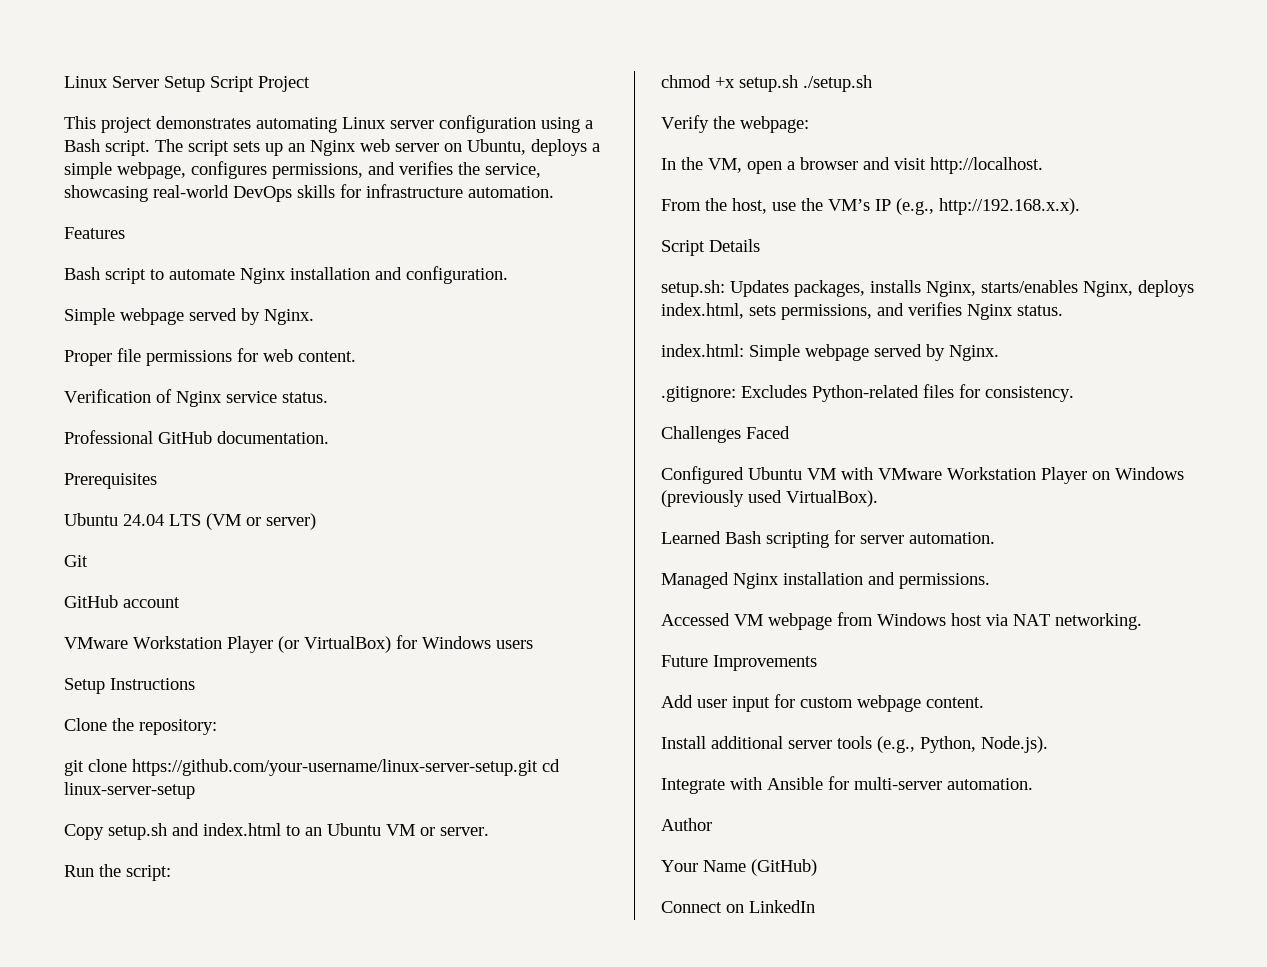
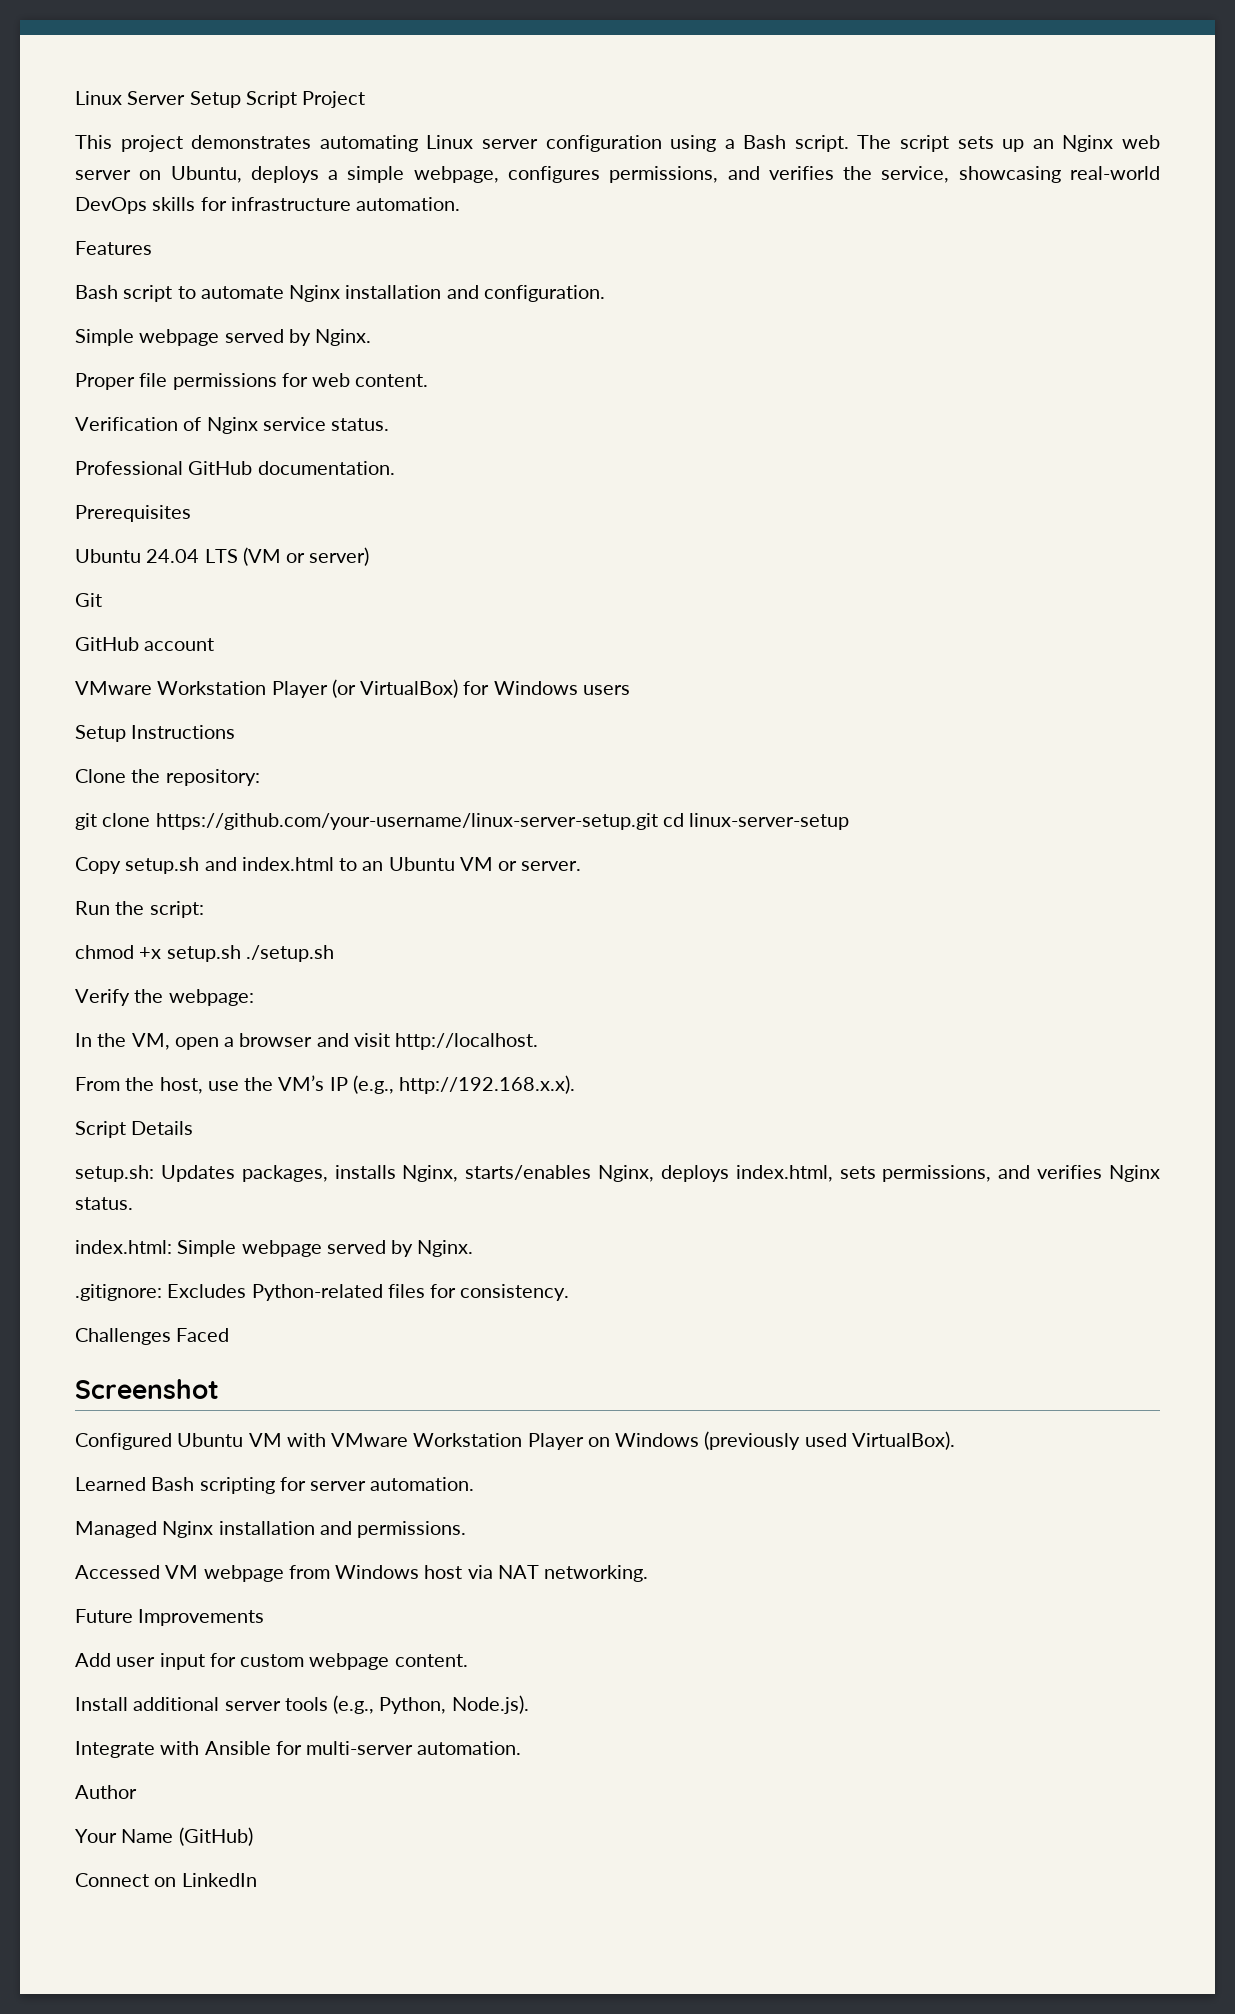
(790, 432) none -> [75,1379,219,1399] // Screenshot

